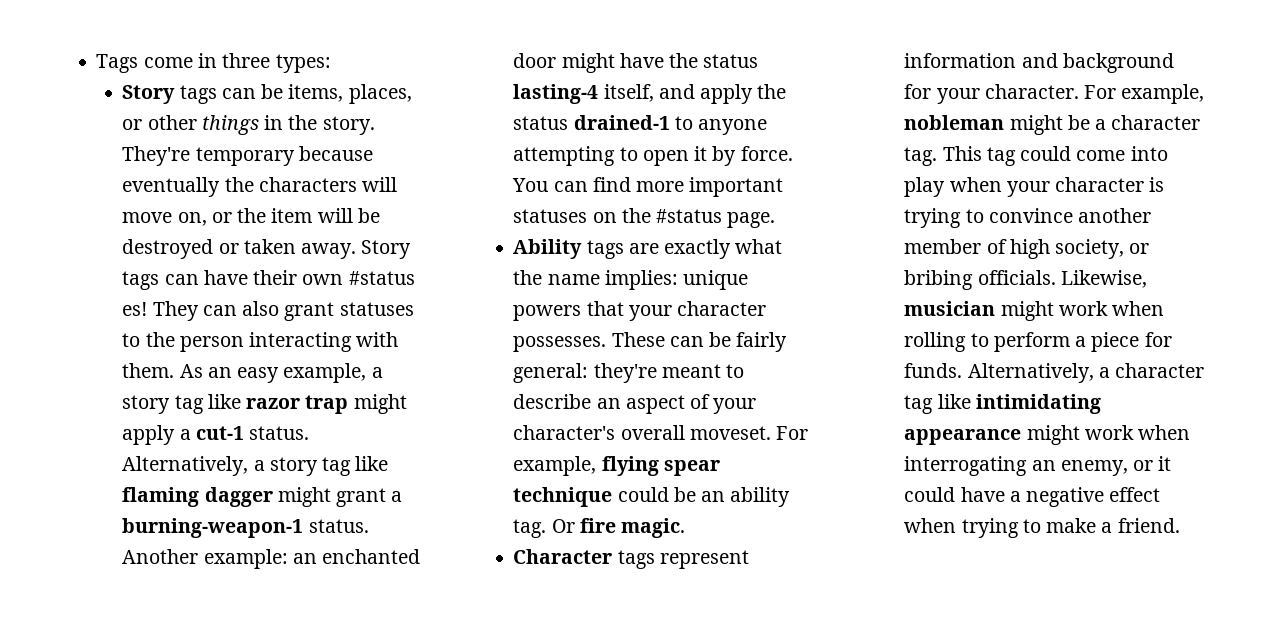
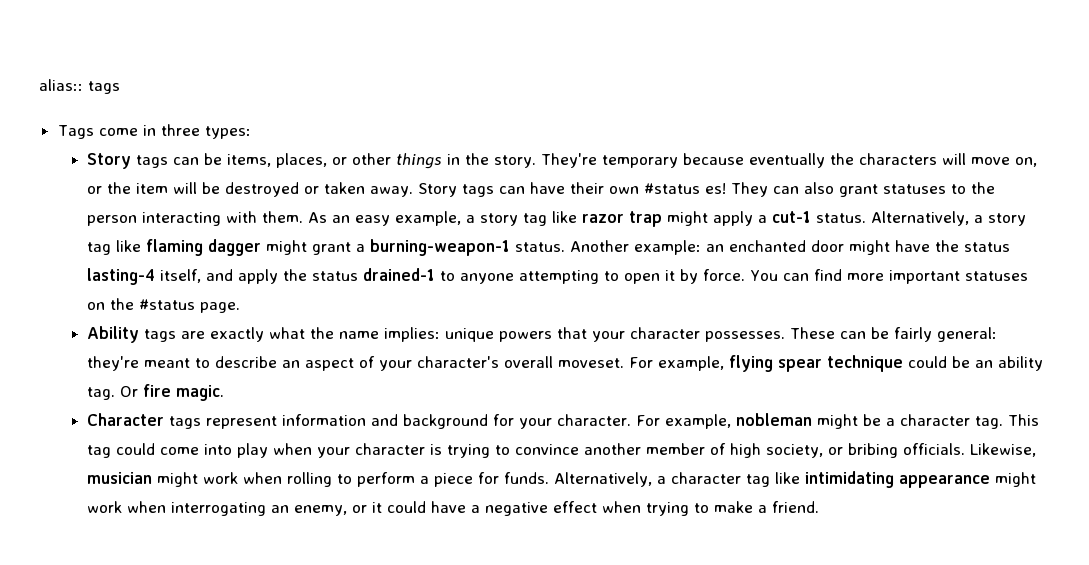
(96, 63) none -> [39,79,120,94] alias:: tags //

